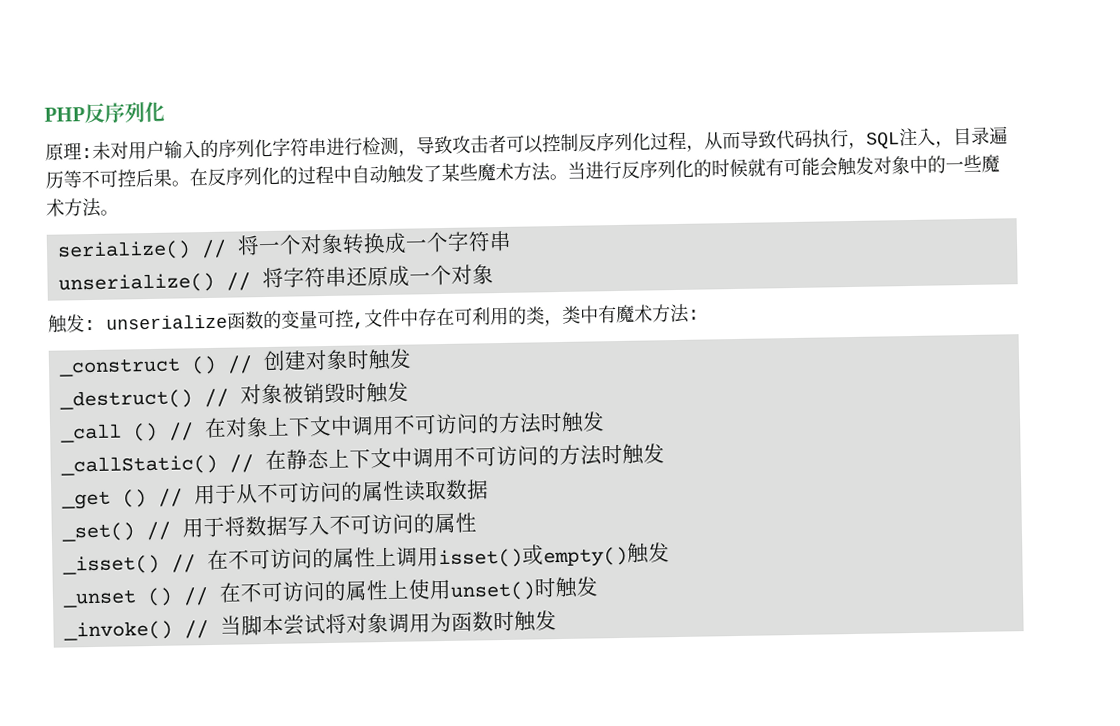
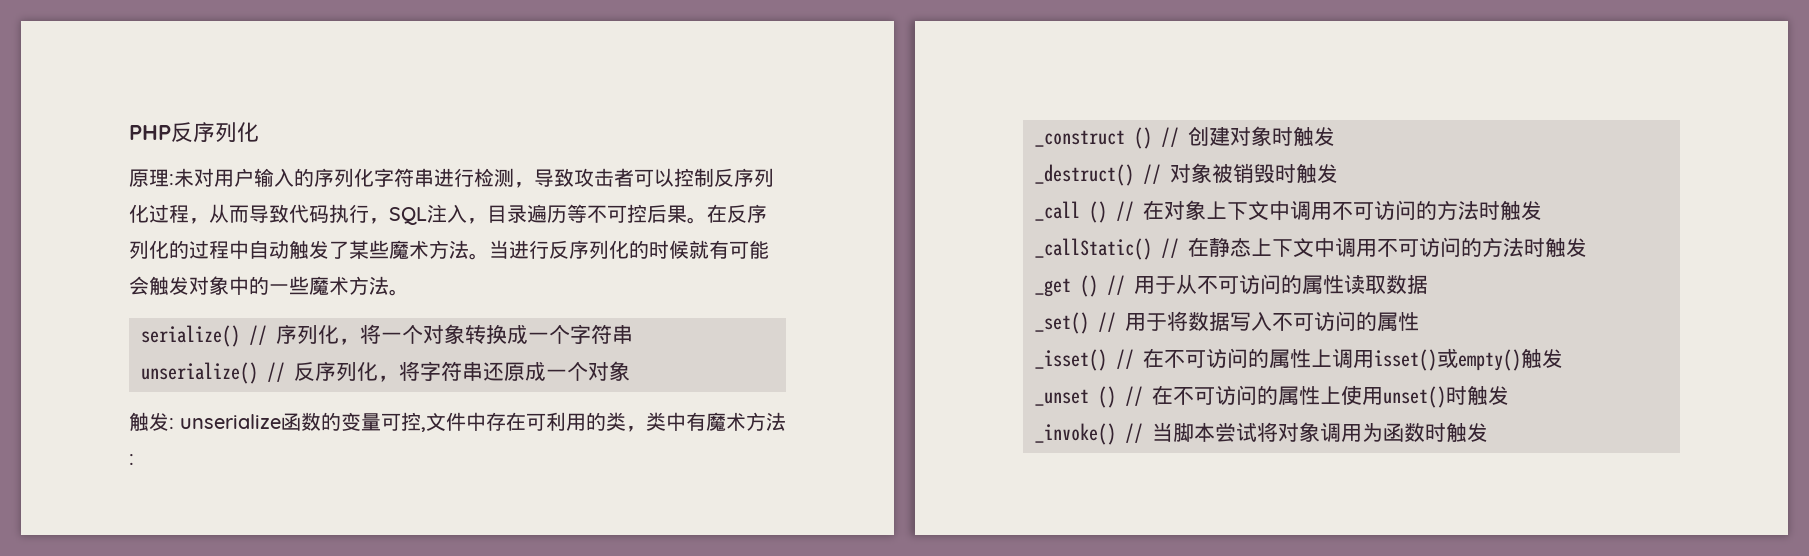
(227, 249) none -> [276,324,360,345] 序列化，
(251, 281) none -> [294,361,399,382] 反序列化，

